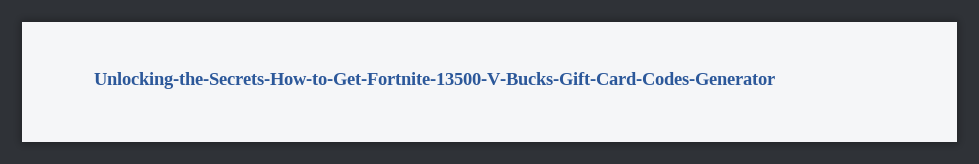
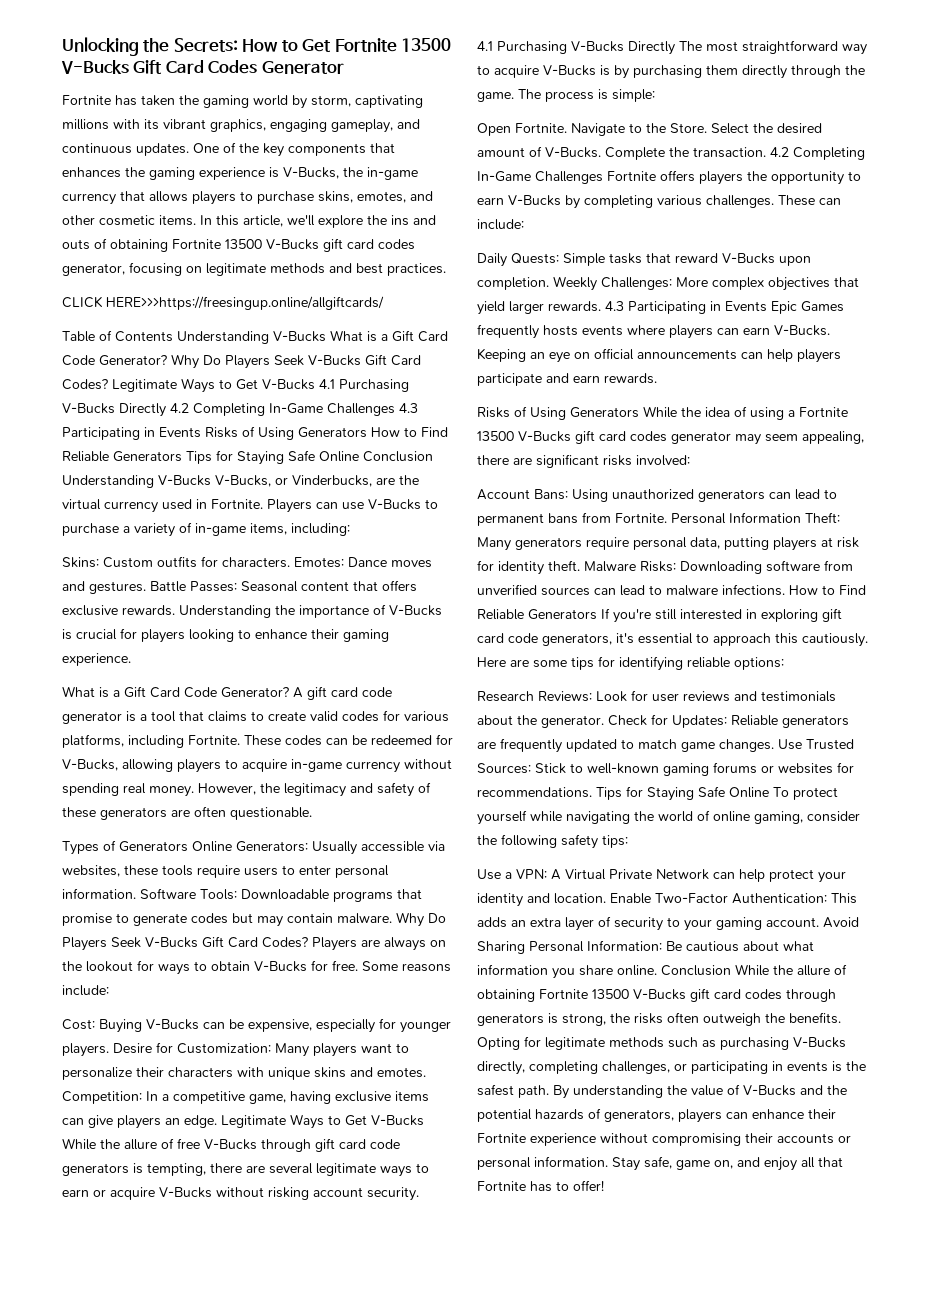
[94,72,775,89] Unlocking-the-Secrets-How-to-Get-Fortnite-13500-V-Bucks-Gift-Card-Codes-Generator -> [62,37,452,56] [61,60,344,74] [62,95,423,109] [62,119,420,133] [62,142,395,157] [62,167,418,180] [62,191,433,205] [62,215,436,228] [62,238,415,252] [62,262,446,276] [62,296,384,310] [62,330,448,344] [62,354,421,369] [62,378,409,393] [62,403,418,417] [62,426,448,440] [62,450,433,465] [62,475,419,488] [62,499,438,513] [62,522,350,537] [62,556,432,568] [62,580,417,594] [62,604,442,618] [62,628,389,643] [62,653,131,666] [62,686,392,700] [62,710,449,724] [62,734,453,748] [62,759,452,773] [62,782,431,797] [62,806,312,820] [62,840,445,855] [62,865,389,878] [62,888,422,902] [62,912,446,927] [62,936,446,951] [62,960,451,975] [62,985,109,996] [62,1018,451,1033] [62,1042,409,1057] [62,1067,426,1080] [62,1091,429,1104] [62,1114,424,1129] [62,1138,400,1152] [62,1163,429,1177] [62,1187,419,1201] [477,40,867,55] [477,65,865,79] [477,89,655,102] [477,123,822,136] [477,146,865,160] [477,170,861,185] [477,195,841,209] [477,219,524,230] [477,253,811,267] [477,276,859,291] [477,301,844,315] [477,324,830,339] [477,348,841,363] [477,373,657,386] [477,406,848,420] [477,430,864,445] [477,454,690,468] [477,489,837,502] [477,512,840,526] [477,537,859,551] [477,560,853,575] [477,584,866,596] [477,608,842,623] [477,633,868,647] [477,656,784,671] [477,690,836,702] [477,714,849,728] [477,738,854,753] [477,762,854,776] [477,786,838,801] [477,810,860,825] [477,834,628,849] [477,869,846,883] [477,893,857,907] [477,916,859,931] [477,940,814,954] [477,964,847,979] [477,988,836,1002] [477,1012,841,1026] [477,1036,846,1050] [477,1061,866,1075] [477,1084,847,1099] [477,1108,836,1123] [477,1133,851,1146] [477,1156,843,1171] [477,1180,604,1192] Unlocking the Secrets: How to Get Fortnite 13500 V-Bucks Gift Card Codes Generator // Fortnite has taken the gaming world by storm, captivating millions with its vibrant graphics, engaging gameplay, and continuous updates. One of the key components that enhances the gaming experience is V-Bucks, the in-game currency that allows players to purchase skins, emotes, and other cosmetic items. In this article, we'll explore the ins and outs of obtaining Fortnite 13500 V-Bucks gift card codes generator, focusing on legitimate methods and best practices. // CLICK HERE>>>https://freesingup.online/allgiftcards/ // Table of Contents Understanding V-Bucks What is a Gift Card Code Generator? Why Do Players Seek V-Bucks Gift Card Codes? Legitimate Ways to Get V-Bucks 4.1 Purchasing V-Bucks Directly 4.2 Completing In-Game Challenges 4.3 Participating in Events Risks of Using Generators How to Find Reliable Generators Tips for Staying Safe Online Conclusion Understanding V-Bucks V-Bucks, or Vinderbucks, are the virtual currency used in Fortnite. Players can use V-Bucks to purchase a variety of in-game items, including: // Skins: Custom outfits for characters. Emotes: Dance moves and gestures. Battle Passes: Seasonal content that offers exclusive rewards. Understanding the importance of V-Bucks is crucial for players looking to enhance their gaming experience. // What is a Gift Card Code Generator? A gift card code generator is a tool that claims to create valid codes for various platforms, including Fortnite. These codes can be redeemed for V-Bucks, allowing players to acquire in-game currency without spending real money. However, the legitimacy and safety of these generators are often questionable. // Types of Generators Online Generators: Usually accessible via websites, these tools require users to enter personal information. Software Tools: Downloadable programs that promise to generate codes but may contain malware. Why Do Players Seek V-Bucks Gift Card Codes? Players are always on the lookout for ways to obtain V-Bucks for free. Some reasons include: // Cost: Buying V-Bucks can be expensive, especially for younger players. Desire for Customization: Many players want to personalize their characters with unique skins and emotes. Competition: In a competitive game, having exclusive items can give players an edge. Legitimate Ways to Get V-Bucks While the allure of free V-Bucks through gift card code generators is tempting, there are several legitimate ways to earn or acquire V-Bucks without risking account security. // 4.1 Purchasing V-Bucks Directly The most straightforward way to acquire V-Bucks is by purchasing them directly through the game. The process is simple: // Open Fortnite. Navigate to the Store. Select the desired amount of V-Bucks. Complete the transaction. 4.2 Completing In-Game Challenges Fortnite offers players the opportunity to earn V-Bucks by completing various challenges. These can include: // Daily Quests: Simple tasks that reward V-Bucks upon completion. Weekly Challenges: More complex objectives that yield larger rewards. 4.3 Participating in Events Epic Games frequently hosts events where players can earn V-Bucks. Keeping an eye on official announcements can help players participate and earn rewards. // Risks of Using Generators While the idea of using a Fortnite 13500 V-Bucks gift card codes generator may seem appealing, there are significant risks involved: // Account Bans: Using unauthorized generators can lead to permanent bans from Fortnite. Personal Information Theft: Many generators require personal data, putting players at risk for identity theft. Malware Risks: Downloading software from unverified sources can lead to malware infections. How to Find Reliable Generators If you're still interested in exploring gift card code generators, it's essential to approach this cautiously. Here are some tips for identifying reliable options: // Research Reviews: Look for user reviews and testimonials about the generator. Check for Updates: Reliable generators are frequently updated to match game changes. Use Trusted Sources: Stick to well-known gaming forums or websites for recommendations. Tips for Staying Safe Online To protect yourself while navigating the world of online gaming, consider the following safety tips: // Use a VPN: A Virtual Private Network can help protect your identity and location. Enable Two-Factor Authentication: This adds an extra layer of security to your gaming account. Avoid Sharing Personal Information: Be cautious about what information you share online. Conclusion While the allure of obtaining Fortnite 13500 V-Bucks gift card codes through generators is strong, the risks often outweigh the benefits. Opting for legitimate methods such as purchasing V-Bucks directly, completing challenges, or participating in events is the safest path. By understanding the value of V-Bucks and the potential hazards of generators, players can enhance their Fortnite experience without compromising their accounts or personal information. Stay safe, game on, and enjoy all that Fortnite has to offer!

